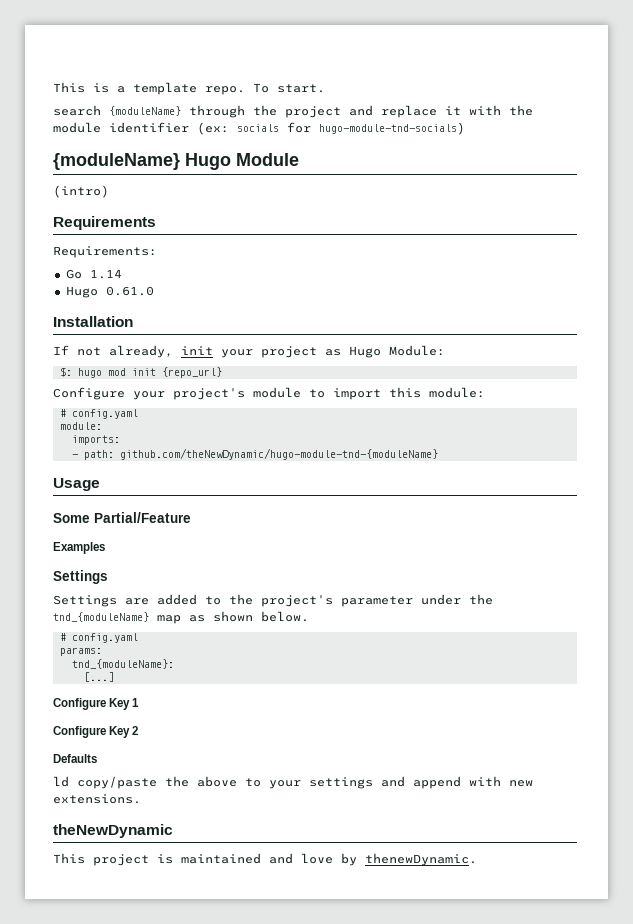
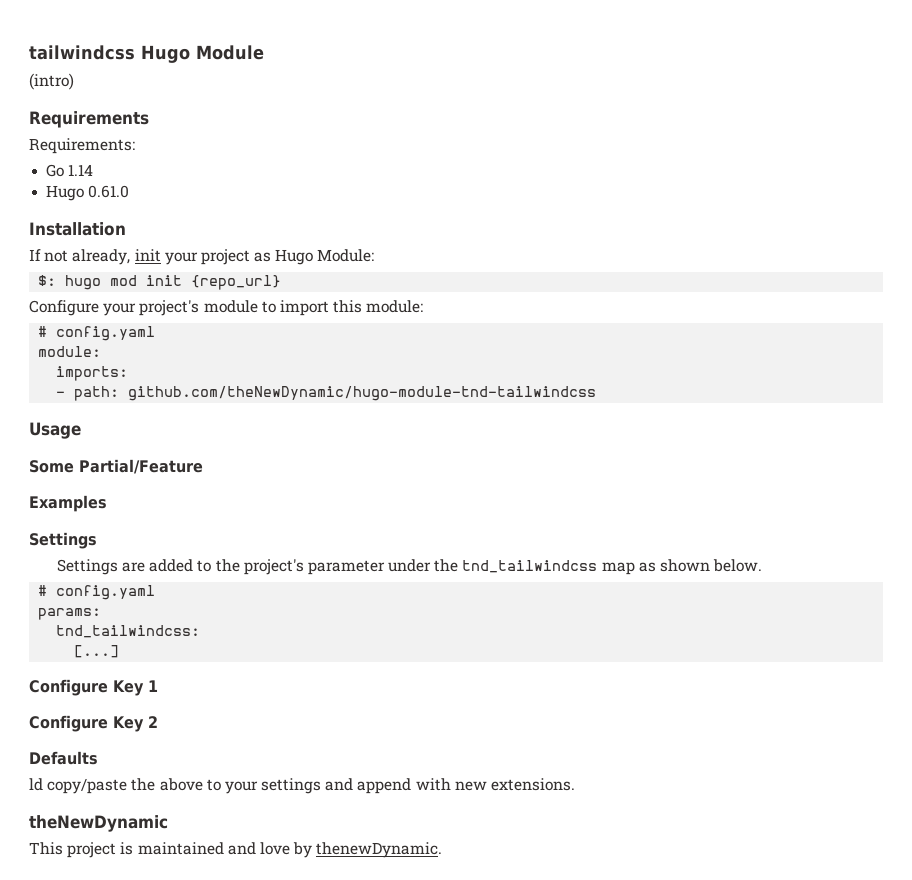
[53,82,325,95] [53,105,533,118] [53,122,465,135] [53,153,180,170] This is a template repo. To start. // search {moduleName} through the project and replace it with the module identifier (ex: socials for hugo-module-tnd-socials) // {moduleName} -> [29,45,135,60] tailwindcss
[119,448,438,460] github.com/theNewDynamic/hugo-module-tnd-{moduleName} -> [128,386,597,401] github.com/theNewDynamic/hugo-module-tnd-tailwindcss
[53,612,149,622] tnd_{moduleName} -> [462,560,598,573] tnd_tailwindcss
[71,659,174,669] tnd_{moduleName}: -> [56,625,201,638] tnd_tailwindcss:

